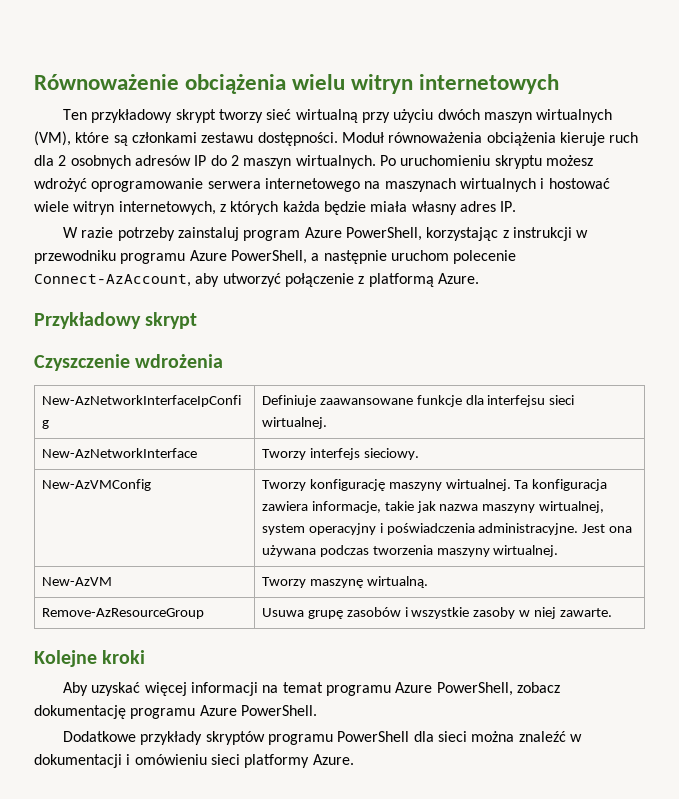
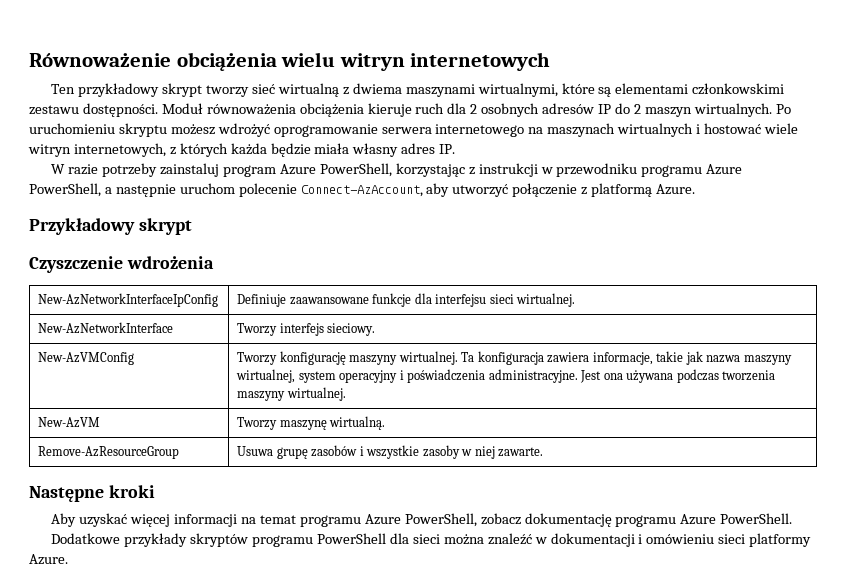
[362,109,613,123] [34,131,197,146] przy użyciu dwóch maszyn wirtualnych (VM), które są członkami -> [342,83,785,97] z dwiema maszynami wirtualnymi, które są elementami członkowskimi
[34,650,97,667] Kolejne -> [29,486,104,502] Następne

